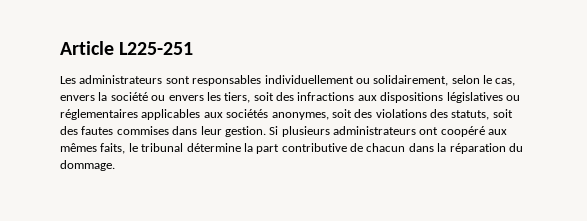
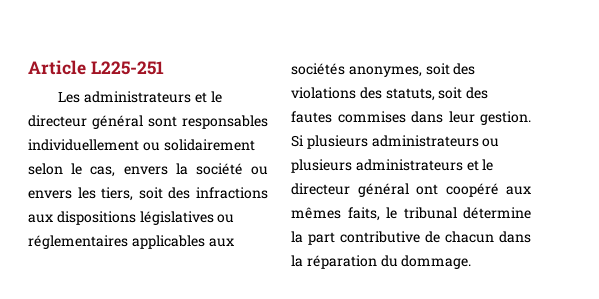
(163, 79) none -> [194,91,222,103] [28,115,143,129] et le directeur général
[373,75,449,86] solidairement, -> [163,139,255,151] solidairement
(416, 130) none -> [482,138,500,147] [291,159,494,173] [291,183,409,197] ou plusieurs administrateurs et le directeur général

